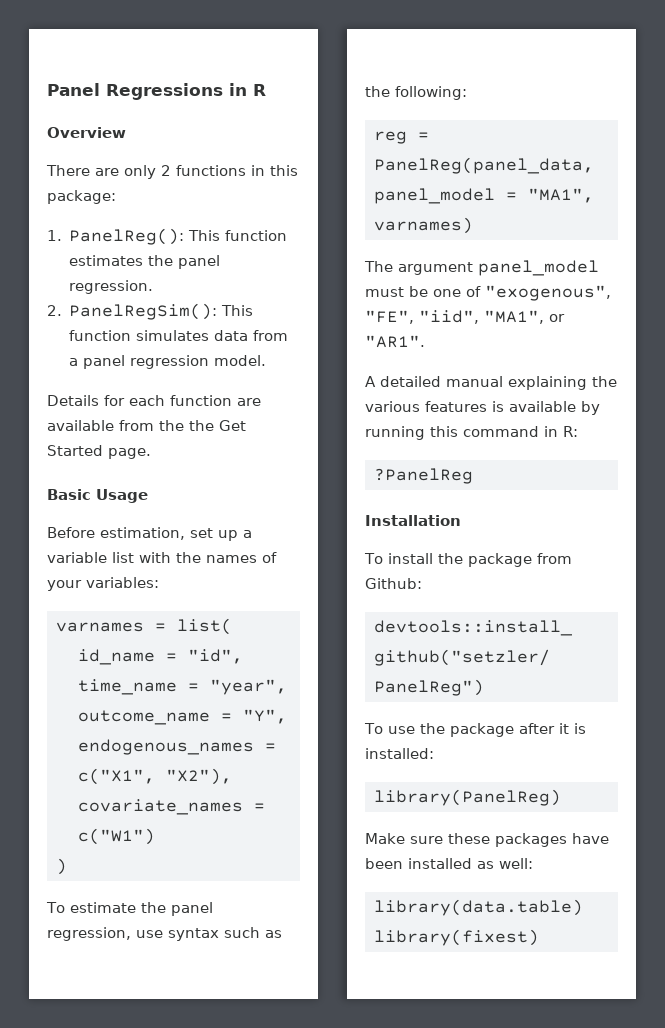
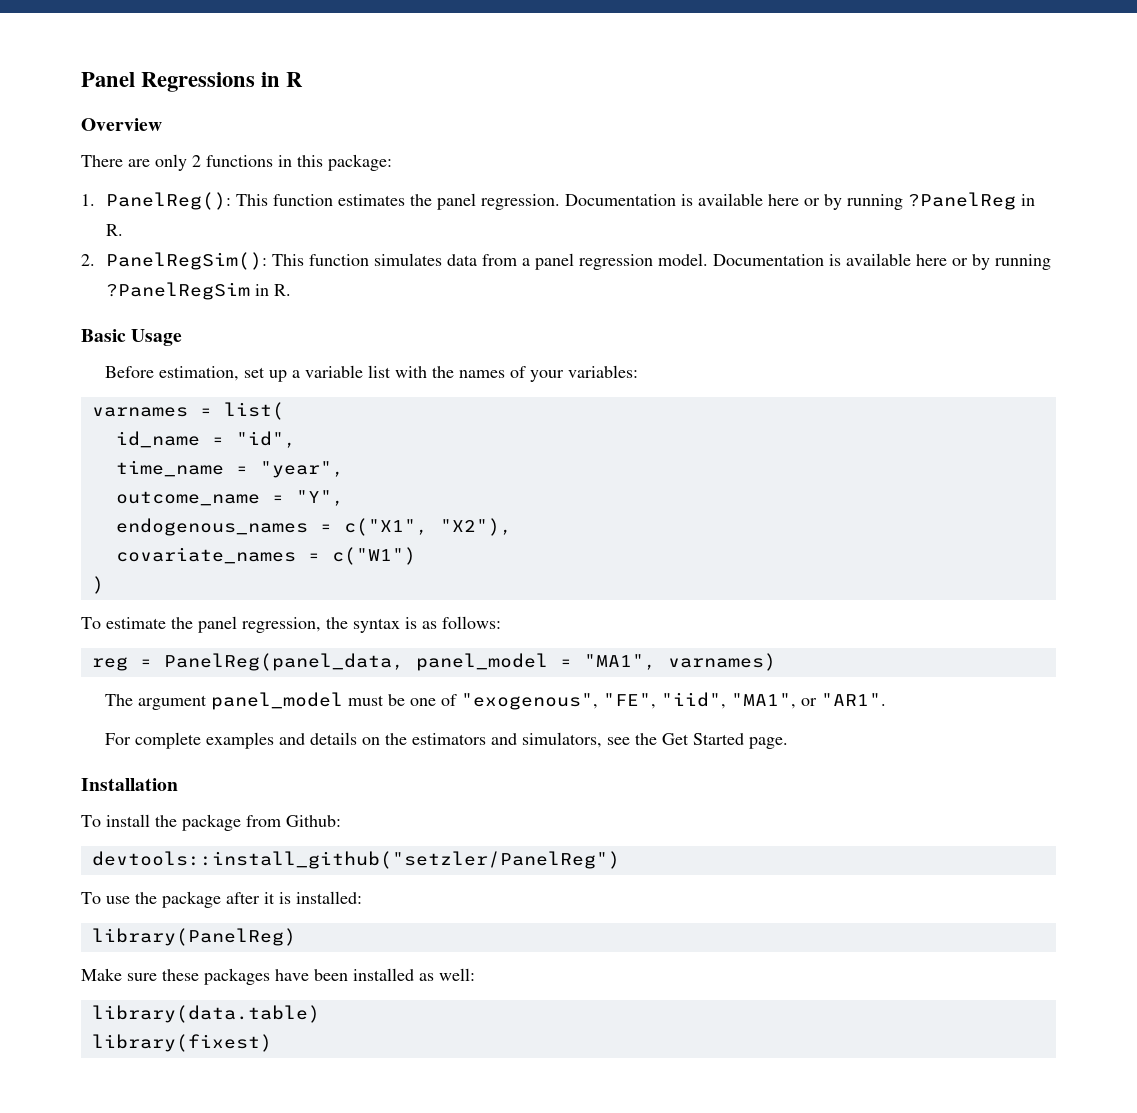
(154, 287) none -> [565,192,1036,210] [106,224,124,236] Documentation is available here or by running ?PanelReg in R.
[47,395,261,406] [47,420,246,431] [47,445,151,459] // Details for each function are available from the the Get Started page. -> [713,253,1052,270] [106,282,292,300] Documentation is available here or by running ?PanelRegSim in R.
[136,927,282,941] [365,86,467,100] use syntax such as the following: -> [326,616,501,633] the syntax is as follows:
[365,376,617,390] [365,401,600,415] [365,426,578,440] [373,468,473,484] A detailed manual explaining the various features is available by running this command in R: // ?PanelReg -> [105,732,789,749] For complete examples and details on the estimators and simulators, see the Get Started page.

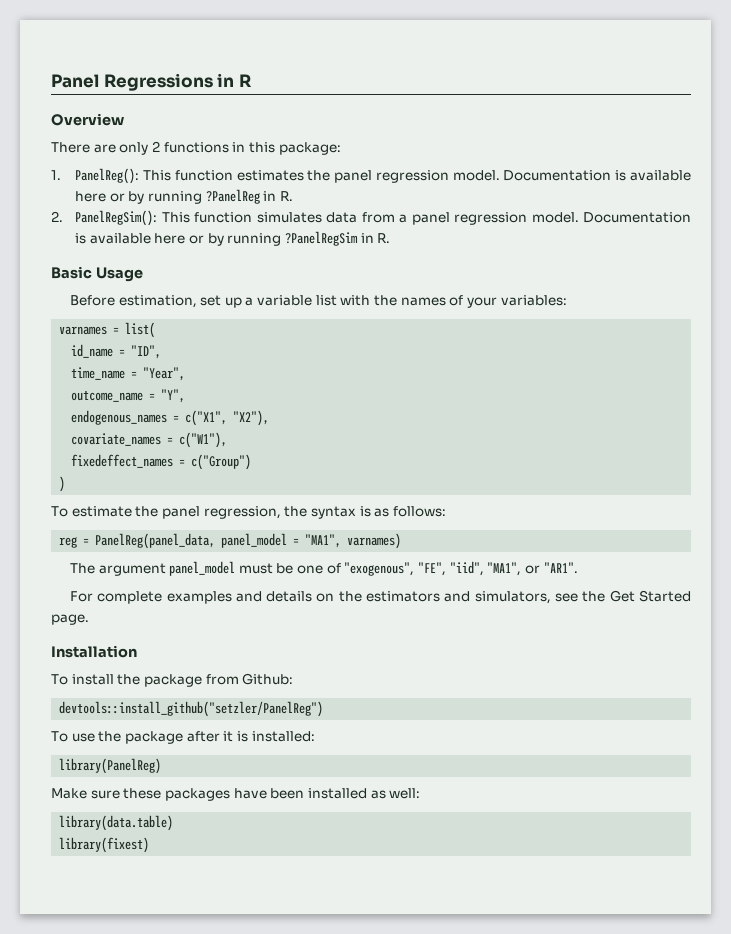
[481,194,561,210] regression. -> [375,170,500,183] regression model.
[235,431,296,448] "id", -> [131,345,162,359] "ID",
[259,461,344,478] "year", -> [143,367,186,381] "Year",
[331,547,416,565] c("W1") -> [179,432,228,448] [71,454,252,470] c("W1"), // fixedeffect_names = c("Group")

